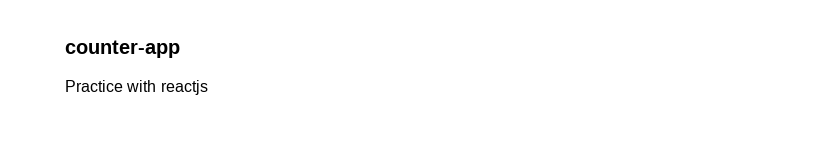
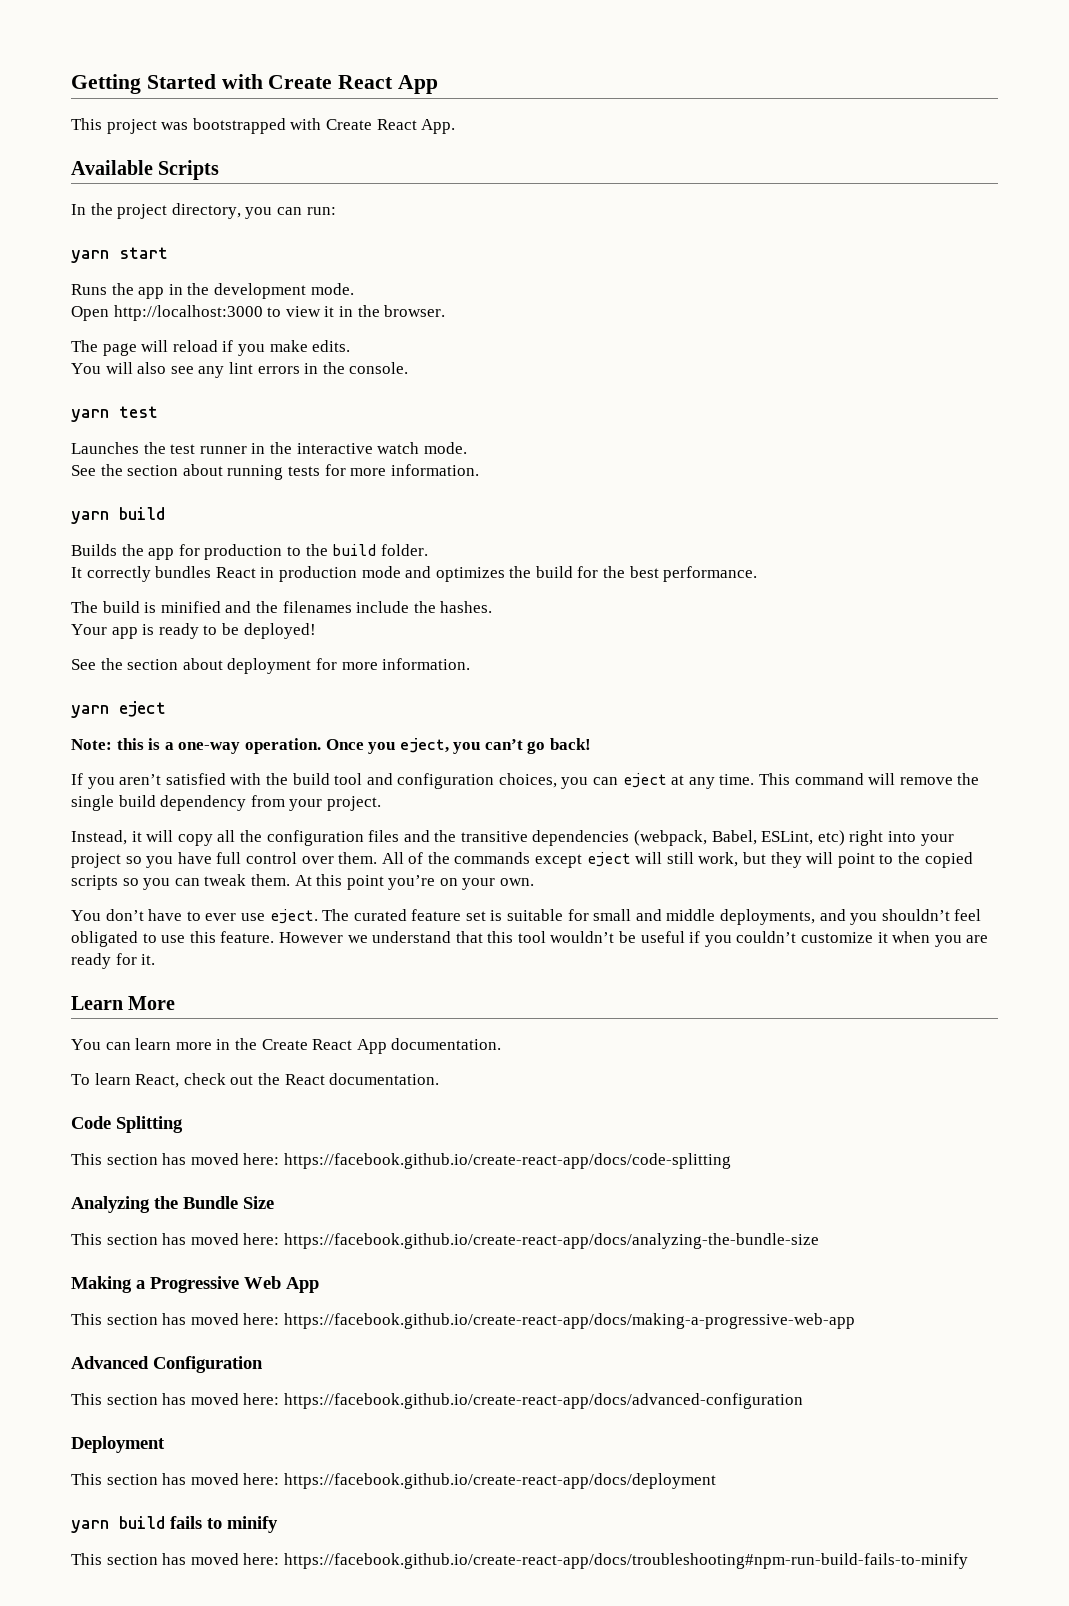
[65,40,180,58] [65,80,208,95] counter-app // Practice with reactjs -> [71,74,439,94] [71,118,456,134] [71,160,220,180] [71,203,336,219] [71,247,168,263] [71,283,354,299] [71,305,446,321] [71,340,351,356] [71,362,409,378] [71,406,158,422] [71,442,467,454] [71,464,479,480] [71,507,165,524] [71,544,428,560] [71,566,758,582] [71,601,493,613] [71,623,316,639] [71,658,471,674] [71,701,166,718] [71,738,592,754] [71,773,980,789] [71,795,381,811] [71,830,954,846] [71,852,973,868] [71,874,535,890] [71,909,982,925] [71,931,989,947] [71,953,156,969] [71,996,176,1010] [71,1038,502,1054] [71,1073,440,1088] [71,1116,183,1133] [71,1153,731,1169] [71,1196,274,1213] [71,1233,819,1249] [71,1276,319,1293] [71,1313,855,1329] [71,1356,263,1373] [71,1393,803,1409] [71,1436,165,1453] [71,1473,716,1489] [71,1516,278,1533] [71,1553,968,1569] Getting Started with Create React App // This project was bootstrapped with Create React App. // Available Scripts // In the project directory, you can run: // yarn start // Runs the app in the development mode. // Open http://localhost:3000 to view it in the browser. // The page will reload if you make edits. // You will also see any lint errors in the console. // yarn test // Launches the test runner in the interactive watch mode. // See the section about running tests for more information. // yarn build // Builds the app for production to the build folder. // It correctly bundles React in production mode and optimizes the build for the best performance. // The build is minified and the filenames include the hashes. // Your app is ready to be deployed! // See the section about deployment for more information. // yarn eject // Note: this is a one-way operation. Once you eject, you can’t go back! // If you aren’t satisfied with the build tool and configuration choices, you can eject at any time. This command will remove the single build dependency from your project. // Instead, it will copy all the configuration files and the transitive dependencies (webpack, Babel, ESLint, etc) right into your project so you have full control over them. All of the commands except eject will still work, but they will point to the copied scripts so you can tweak them. At this point you’re on your own. // You don’t have to ever use eject. The curated feature set is suitable for small and middle deployments, and you shouldn’t feel obligated to use this feature. However we understand that this tool wouldn’t be useful if you couldn’t customize it when you are ready for it. // Learn More // You can learn more in the Create React App documentation. // To learn React, check out the React documentation. // Code Splitting // This section has moved here: https://facebook.github.io/create-react-app/docs/code-splitting // Analyzing the Bundle Size // This section has moved here: https://facebook.github.io/create-react-app/docs/analyzing-the-bundle-size // Making a Progressive Web App // This section has moved here: https://facebook.github.io/create-react-app/docs/making-a-progressive-web-app // Advanced Configuration // This section has moved here: https://facebook.github.io/create-react-app/docs/advanced-configuration // Deployment // This section has moved here: https://facebook.github.io/create-react-app/docs/deployment // yarn build fails to minify // This section has moved here: https://facebook.github.io/create-react-app/docs/troubleshooting#npm-run-build-fails-to-minify

